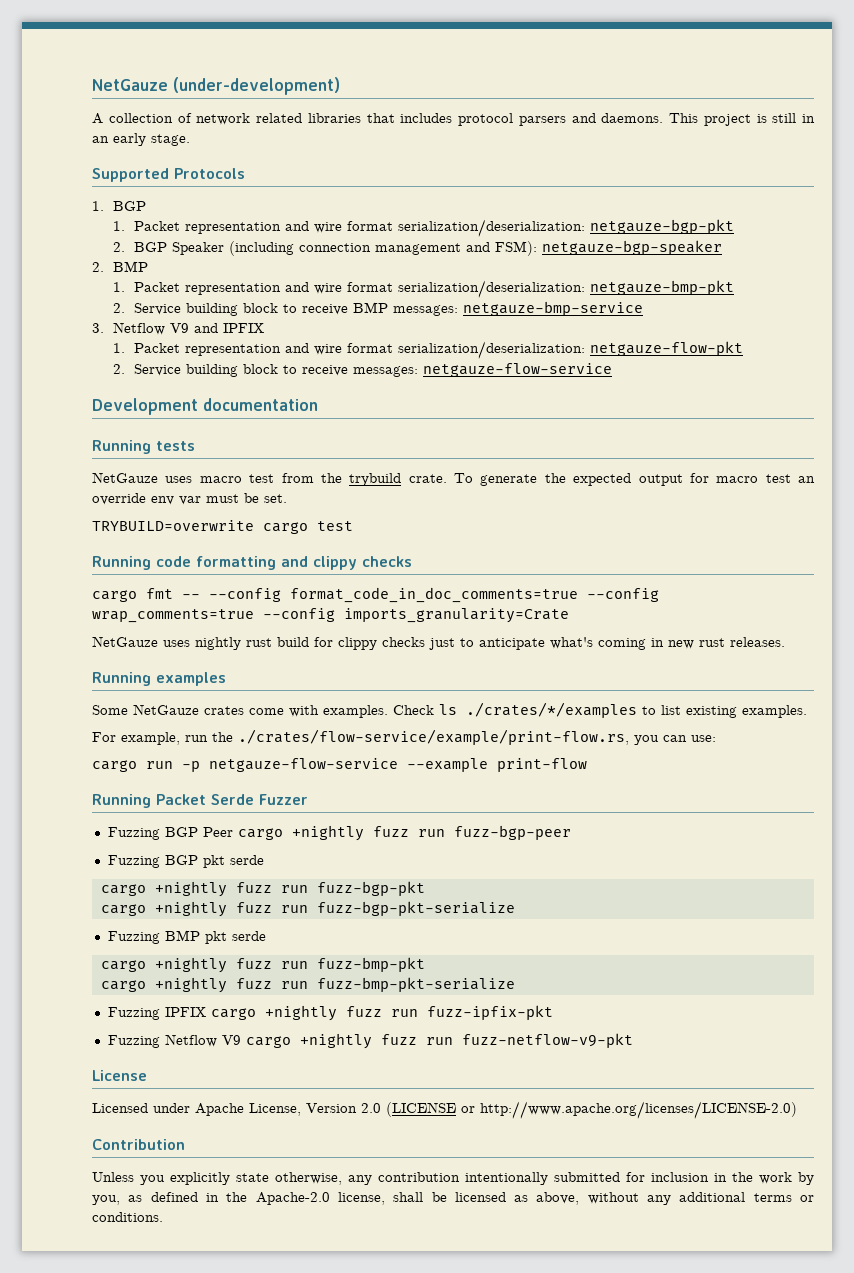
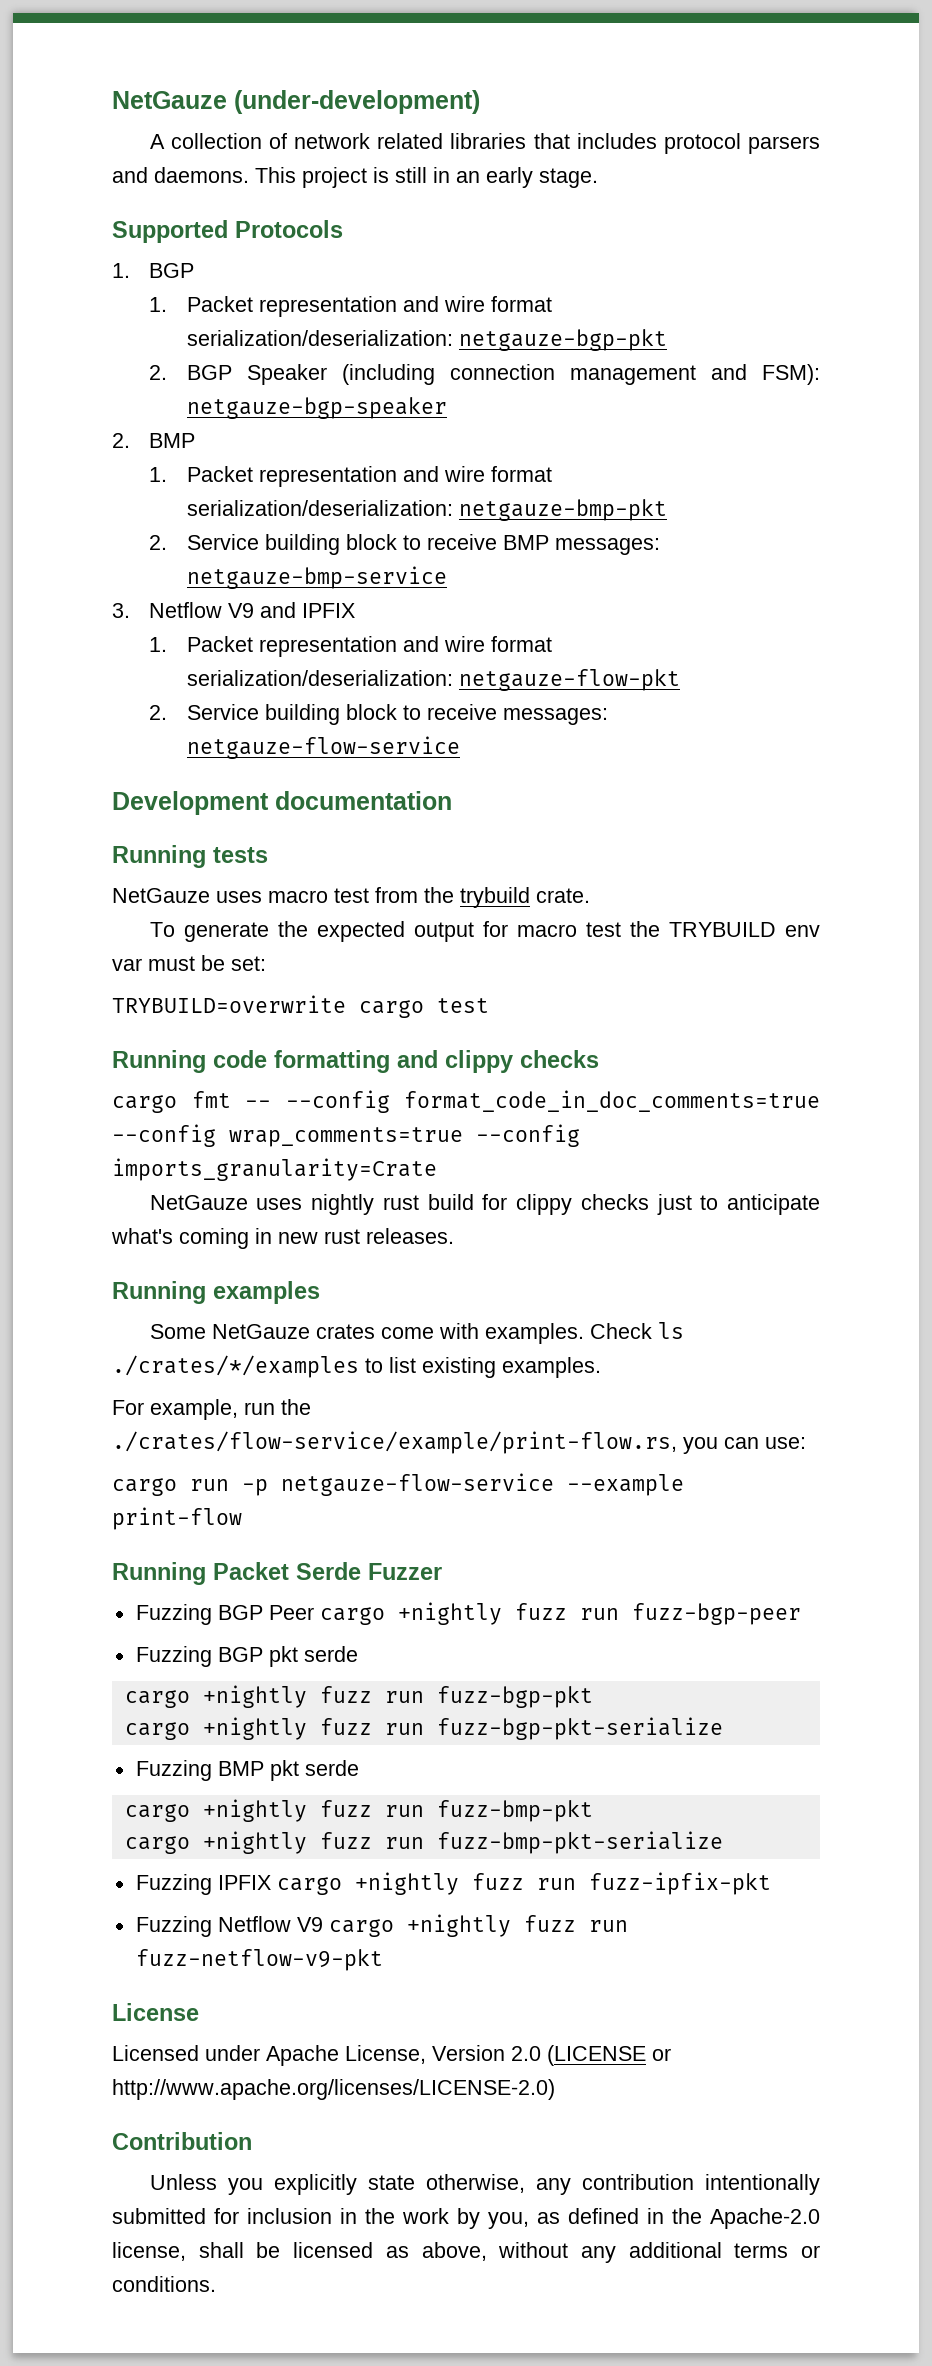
(447, 478) none -> (590, 895) //
[798,476,815,483] [92,493,146,505] an override -> [629,921,776,937] the TRYBUILD
[264,494,287,503] set. -> [231,956,266,971] set:

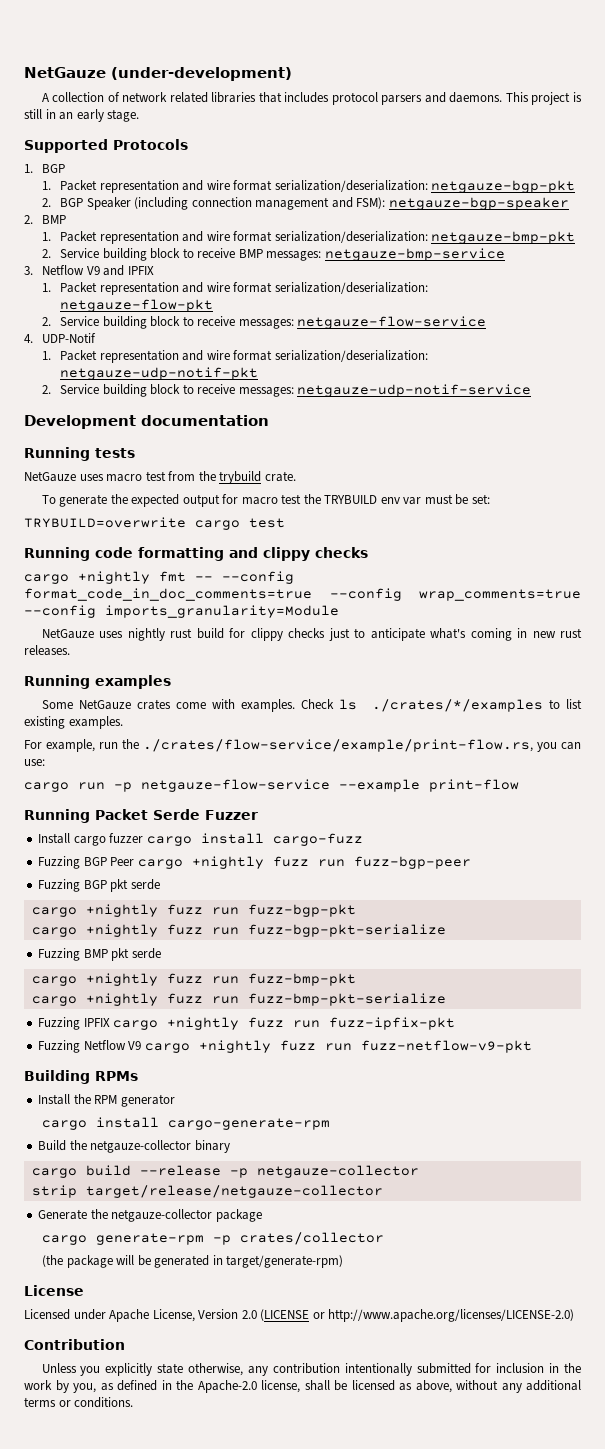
(460, 747) none -> [24,333,97,343] [42,350,428,363] [60,367,259,380] [42,384,532,397] // 4. UDP-Notif // 1. Packet representation and wire format serialization/deserialization: netgauze-udp-notif-pkt // 2. Service building block to receive messages: netgauze-udp-notif-service
(177, 1104) none -> [78,571,150,584] +nightly
[112,1158,437,1181] imports_granularity=Crate -> [105,605,339,618] imports_granularity=Module
(442, 1571) none -> [38,833,363,846] // Install cargo fuzzer cargo install cargo-fuzz
(383, 1960) none -> [24,1070,138,1084] [38,1094,175,1107] [42,1117,331,1130] [38,1140,230,1153] [31,1165,419,1178] [31,1185,383,1198] [38,1209,262,1222] [42,1232,385,1245] [42,1255,344,1268] // Building RPMs // Install the RPM generator // cargo install cargo-generate-rpm // Build the netgauze-collector binary // cargo build --release -p netgauze-collector // strip target/release/netgauze-collector // Generate the netgauze-collector package // cargo generate-rpm -p crates/collector // (the package will be generated in target/generate-rpm)

